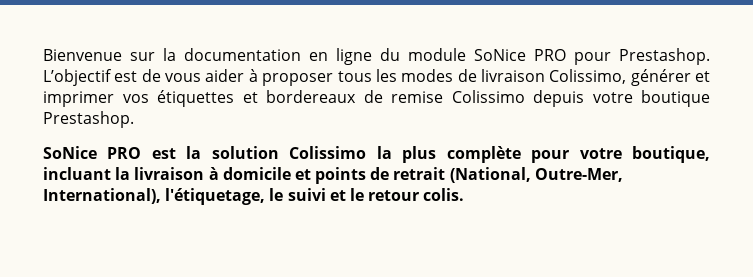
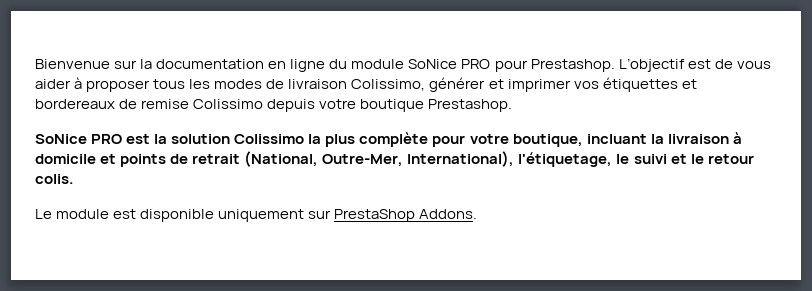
(465, 194) none -> [35,209,478,222] // Le module est disponible uniquement sur PrestaShop Addons.

